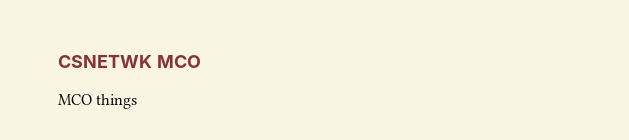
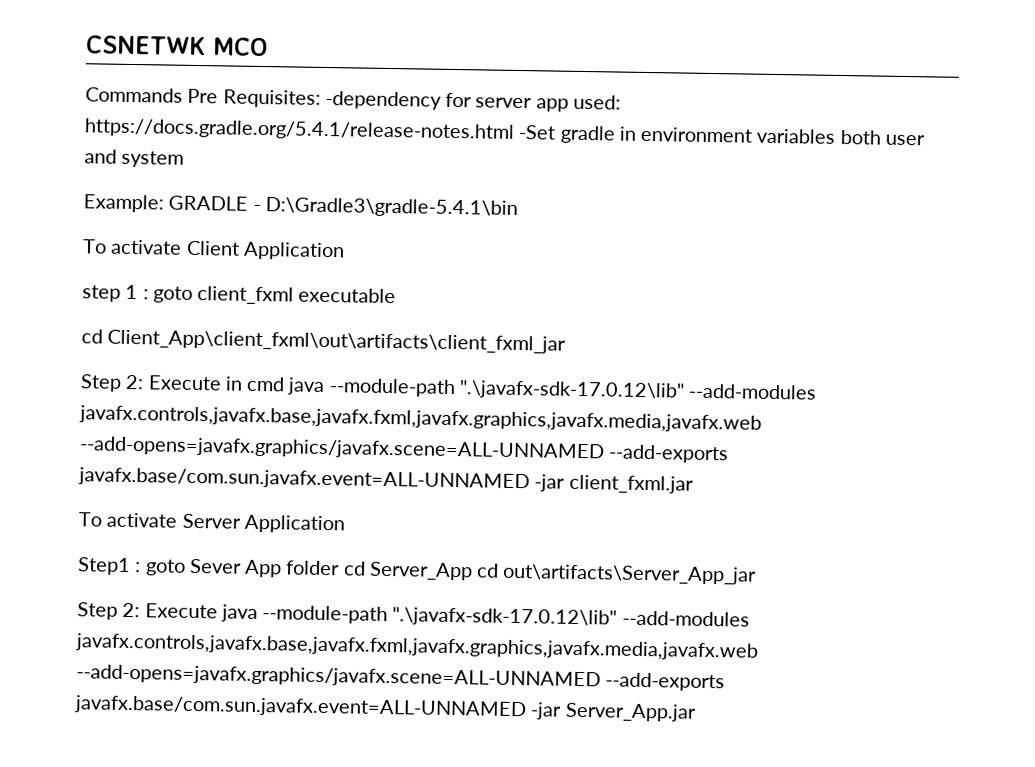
[58,94,138,109] MCO things -> [85,87,621,112] [84,118,925,146] [84,149,185,168] [83,194,518,218] [82,239,345,261] [82,284,397,305] [81,329,567,354] [80,374,818,401] [79,405,762,433] [79,436,730,464] [78,467,694,494] [78,512,345,534] [77,557,758,585] [77,602,750,628] [75,633,758,661] [76,664,726,692] [74,695,697,722] Commands Pre Requisites: -dependency for server app used: https://docs.gradle.org/5.4.1/release-notes.html -Set gradle in environment variables both user and system // Example: GRADLE - D:\Gradle3\gradle-5.4.1\bin // To activate Client Application // step 1 : goto client_fxml executable // cd Client_App\client_fxml\out\artifacts\client_fxml_jar // Step 2: Execute in cmd java --module-path ".\javafx-sdk-17.0.12\lib" --add-modules javafx.controls,javafx.base,javafx.fxml,javafx.graphics,javafx.media,javafx.web --add-opens=javafx.graphics/javafx.scene=ALL-UNNAMED --add-exports javafx.base/com.sun.javafx.event=ALL-UNNAMED -jar client_fxml.jar // To activate Server Application // Step1 : goto Sever App folder cd Server_App cd out\artifacts\Server_App_jar // Step 2: Execute java --module-path ".\javafx-sdk-17.0.12\lib" --add-modules javafx.controls,javafx.base,javafx.fxml,javafx.graphics,javafx.media,javafx.web --add-opens=javafx.graphics/javafx.scene=ALL-UNNAMED --add-exports javafx.base/com.sun.javafx.event=ALL-UNNAMED -jar Server_App.jar

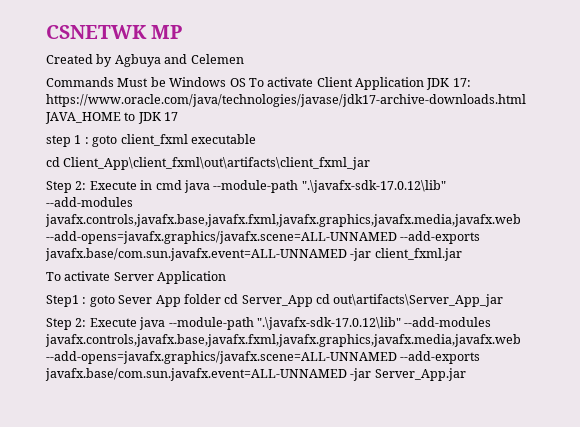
[213,37,269,57] [85,87,621,112] [84,118,925,146] [84,149,185,168] [83,194,518,218] [82,239,345,261] MCO // Commands Pre Requisites: -dependency for server app used: https://docs.gradle.org/5.4.1/release-notes.html -Set gradle in environment variables both user and system // Example: GRADLE - D:\Gradle3\gradle-5.4.1\bin // To activate Client Application -> [151,25,183,39] [46,54,244,67] [46,77,471,90] [46,94,526,107] [45,112,179,124] MP // Created by Agbuya and Celemen // Commands Must be Windows OS To activate Client Application JDK 17: https://www.oracle.com/java/technologies/javase/jdk17-archive-downloads.html JAVA_HOME to JDK 17

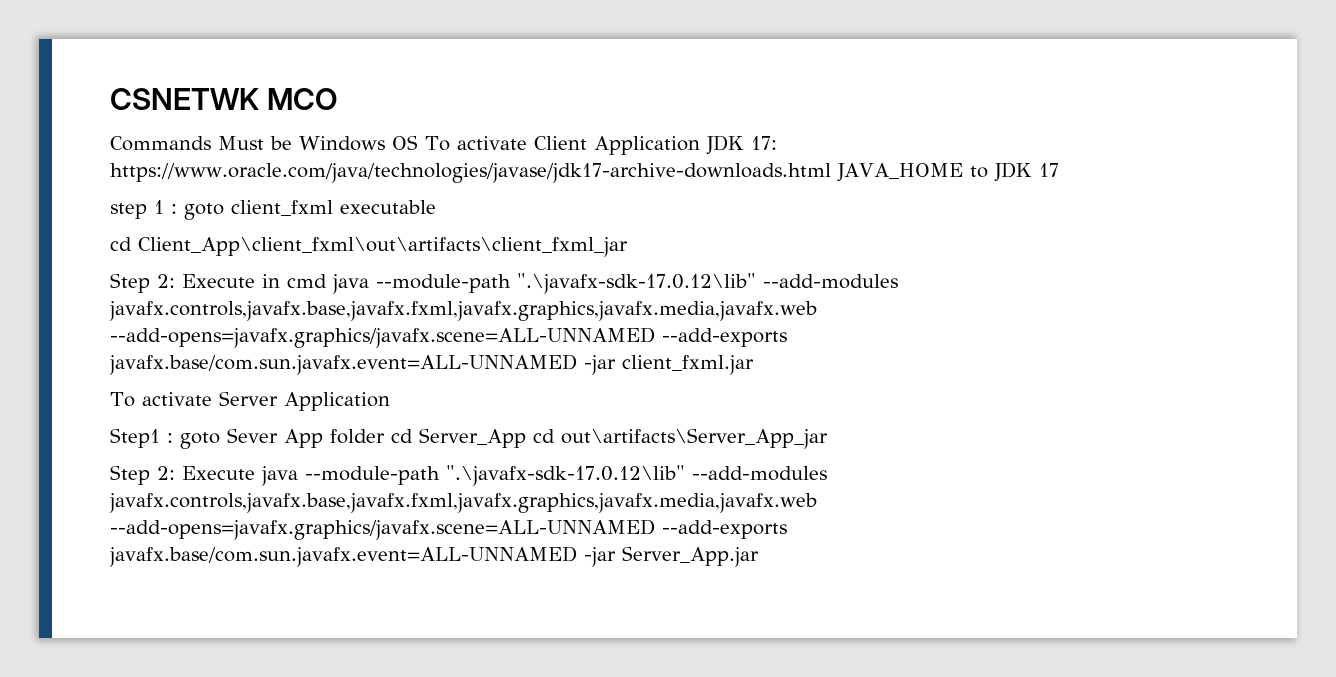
[151,25,183,39] [46,54,244,67] MP // Created by Agbuya and Celemen -> [267,88,338,110] MCO

